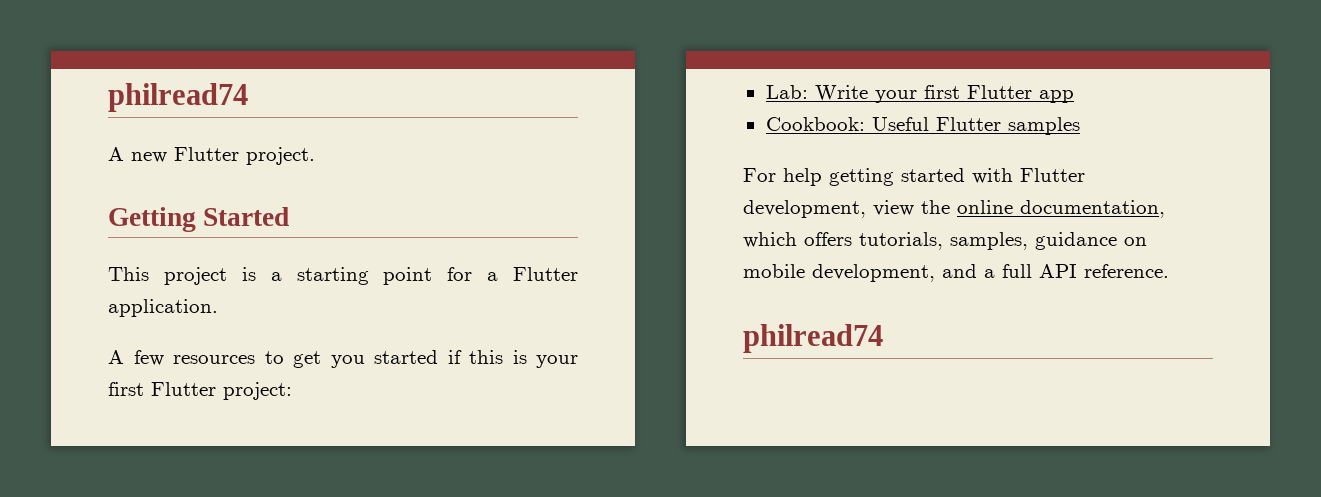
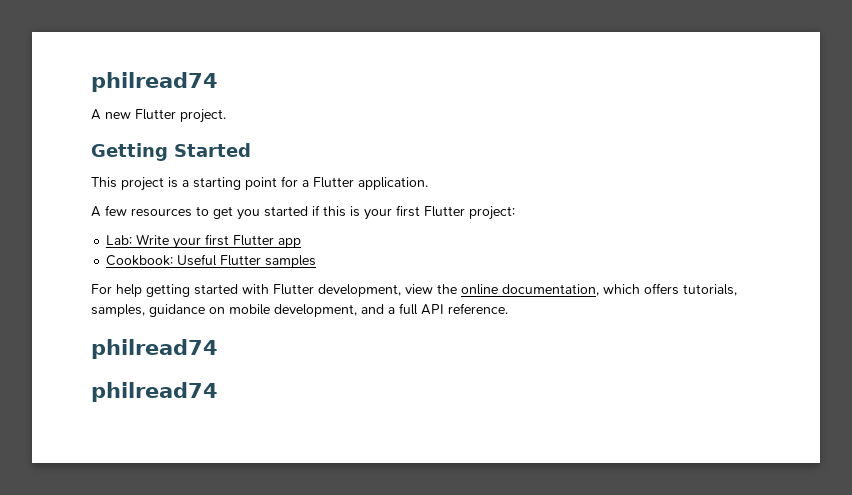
(883, 338) none -> [91,382,218,402] // philread74

